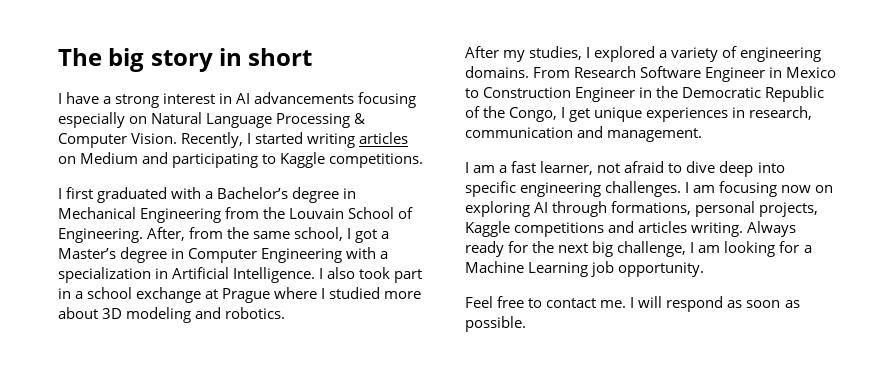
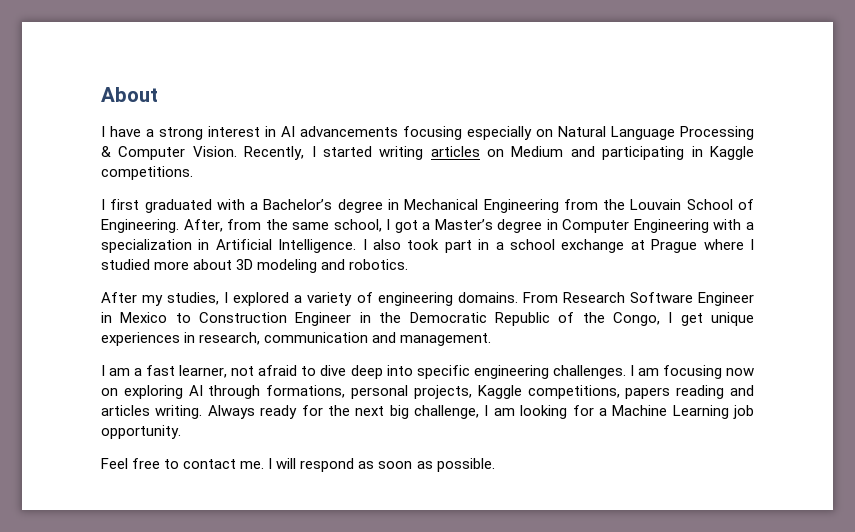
[58,48,313,72] The big story in short -> [101,87,158,102] About
[262,154,277,164] to -> [691,146,703,157] in
[514,222,605,237] competitions -> [527,385,725,399] competitions, papers reading

